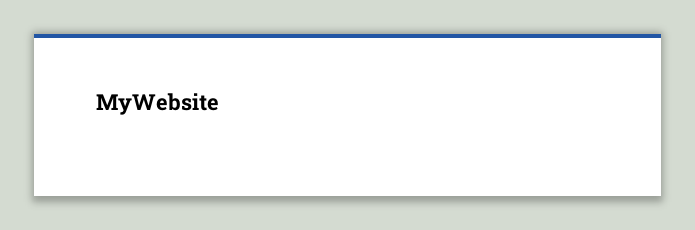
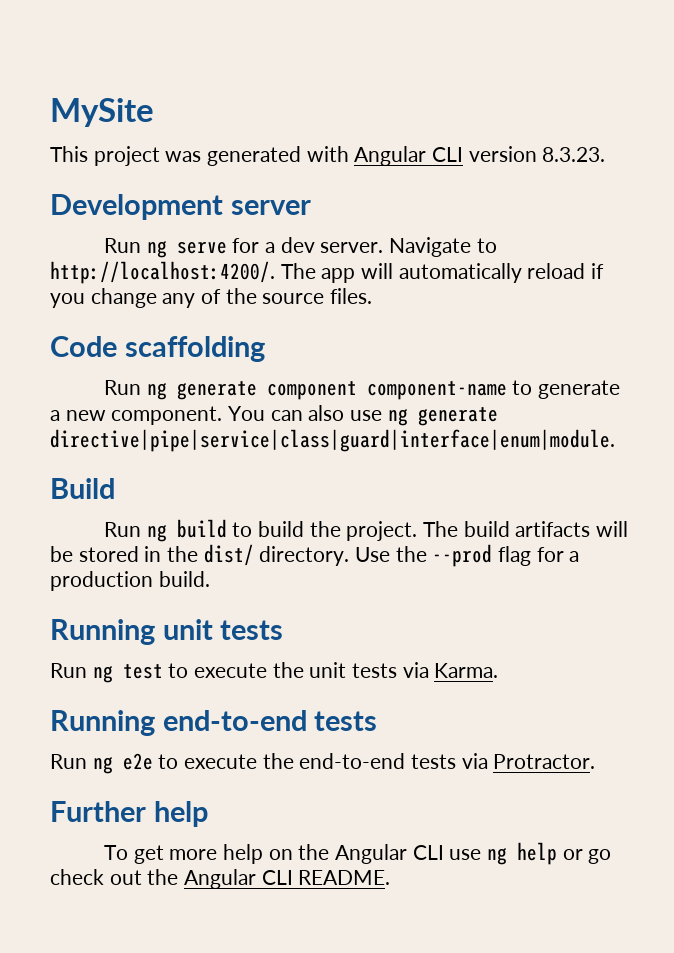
[96,93,219,115] MyWebsite -> [50,98,154,127] [50,146,606,166] [50,194,311,220] [103,237,497,258] [50,261,605,284] [50,288,373,308] [50,336,265,362] [103,380,620,400] [50,405,498,426] [50,429,615,452] [50,478,115,499] [103,519,628,542] [50,544,580,567] [50,571,210,591] [50,619,284,645] [50,662,499,683] [50,710,378,736] [50,753,596,774] [50,801,208,827] [103,842,612,865] [50,869,391,889] MySite // This project was generated with Angular CLI version 8.3.23. // Development server // Run ng serve for a dev server. Navigate to http://localhost:4200/. The app will automatically reload if you change any of the source files. // Code scaffolding // Run ng generate component component-name to generate a new component. You can also use ng generate directive|pipe|service|class|guard|interface|enum|module. // Build // Run ng build to build the project. The build artifacts will be stored in the dist/ directory. Use the --prod flag for a production build. // Running unit tests // Run ng test to execute the unit tests via Karma. // Running end-to-end tests // Run ng e2e to execute the end-to-end tests via Protractor. // Further help // To get more help on the Angular CLI use ng help or go check out the Angular CLI README.

